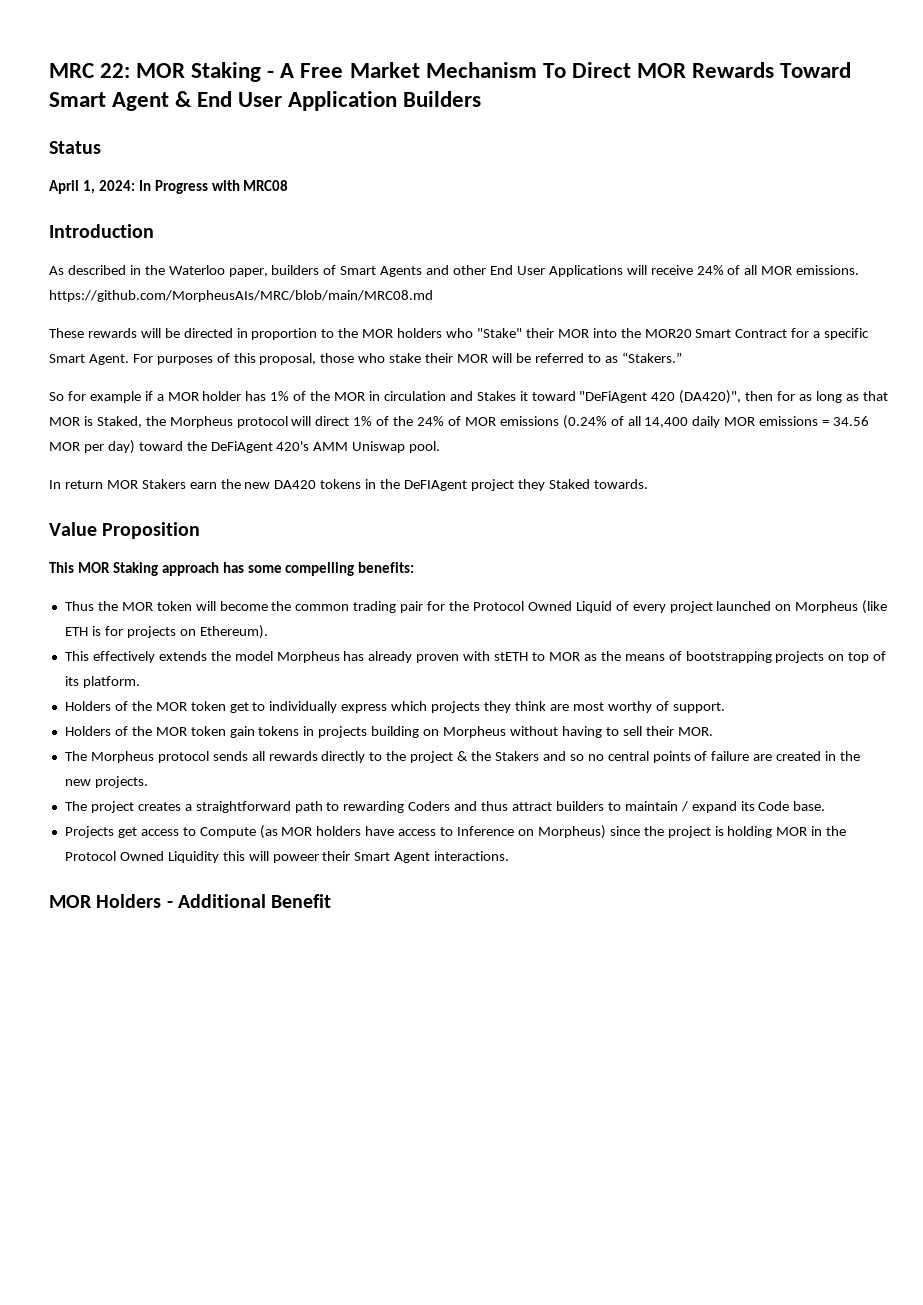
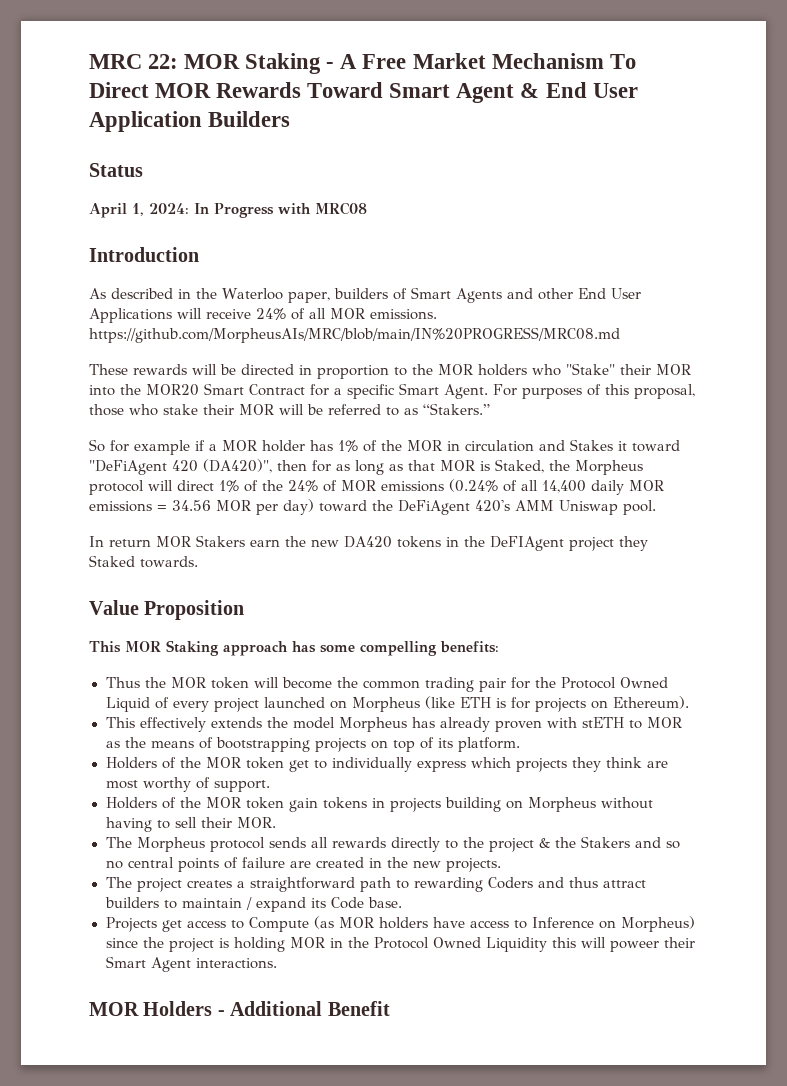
[49,290,433,302] https://github.com/MorpheusAIs/MRC/blob/main/MRC08.md -> [89,327,620,343] https://github.com/MorpheusAIs/MRC/blob/main/IN%20PROGRESS/MRC08.md

